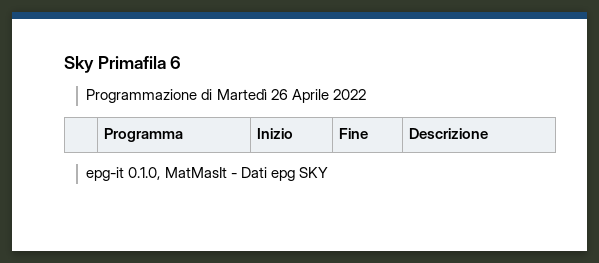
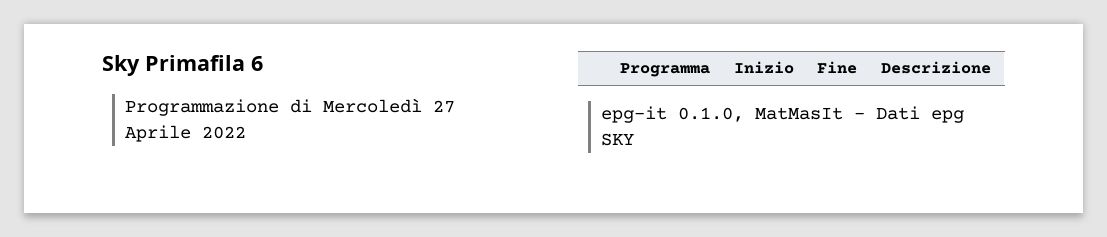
[216,89,288,100] Martedì 26 -> [323,98,456,113] Mercoledì 27

